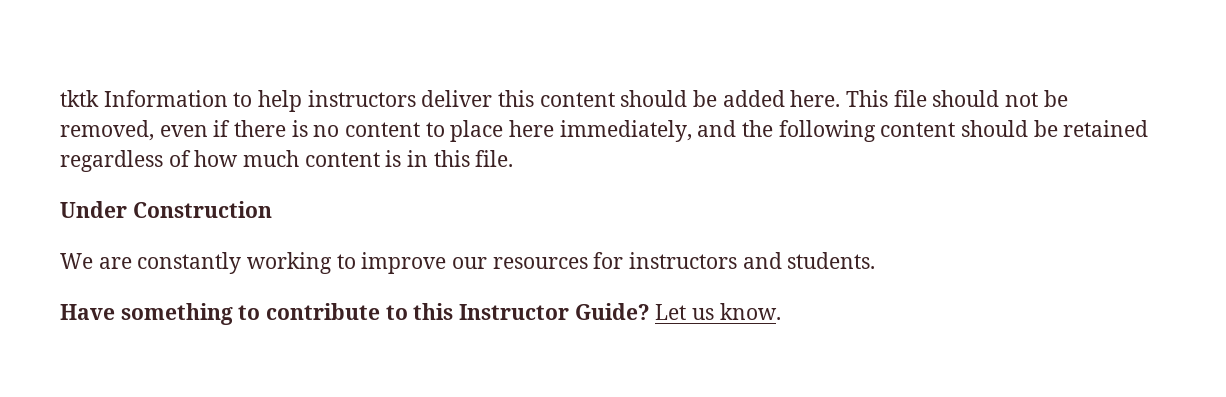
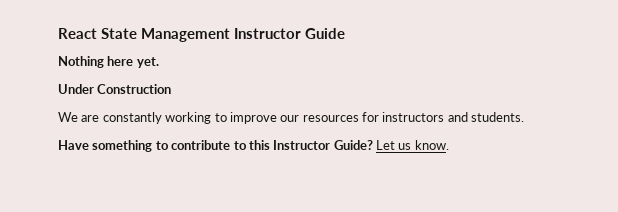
[60,90,1068,112] [60,120,1149,142] [60,150,514,172] tktk Information to help instructors deliver this content should be added here. This file should not be removed, even if there is no content to place here immediately, and the following content should be retained regardless of how much content is in this file. -> [58,28,345,42] [58,56,159,68] React State Management Instructor Guide // Nothing here yet.

